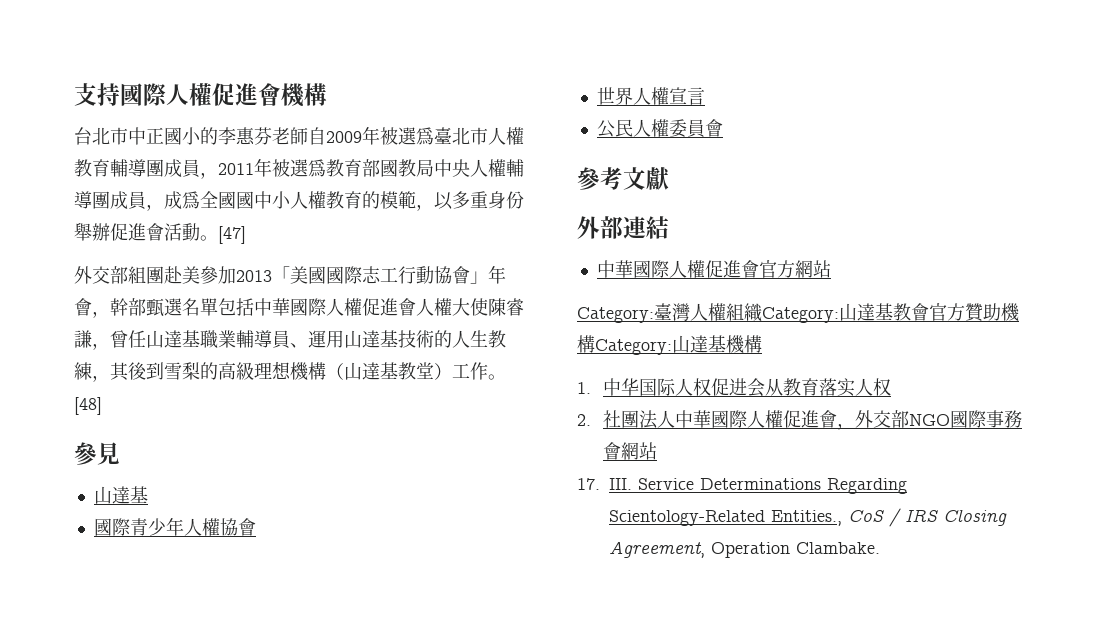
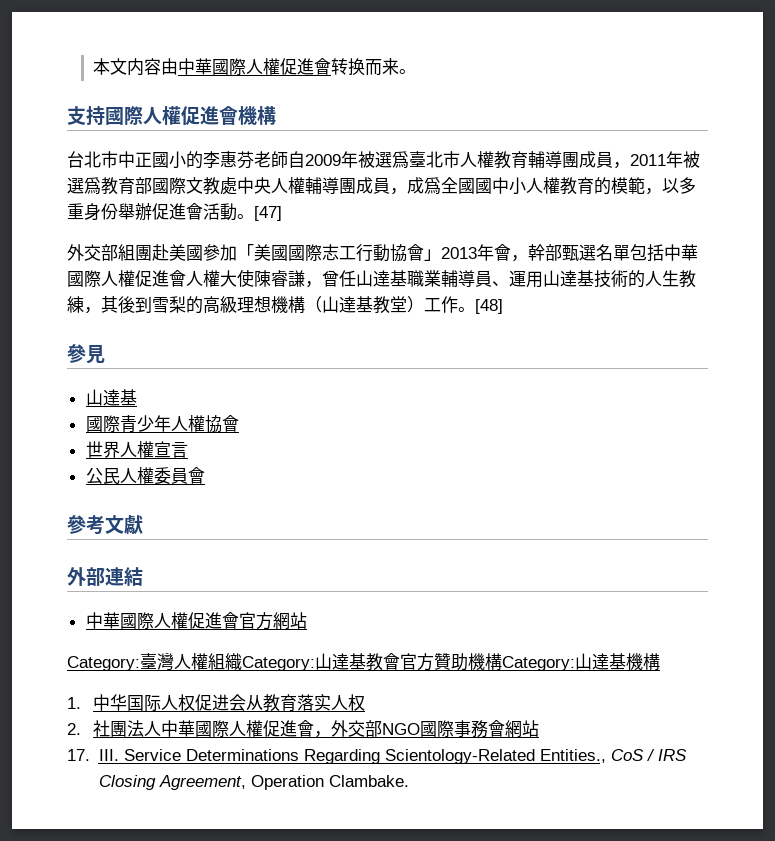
(74, 94) none -> [93,58,417,76] 本文内容由中華國際人權促進會转换而来。 //
[398,159,434,177] 教局 -> [169,177,237,195] 際文教處
[200,266,272,284] 參加2013 -> [186,244,237,261] 國參加
(488, 277) none -> [441,247,477,259] 2013

